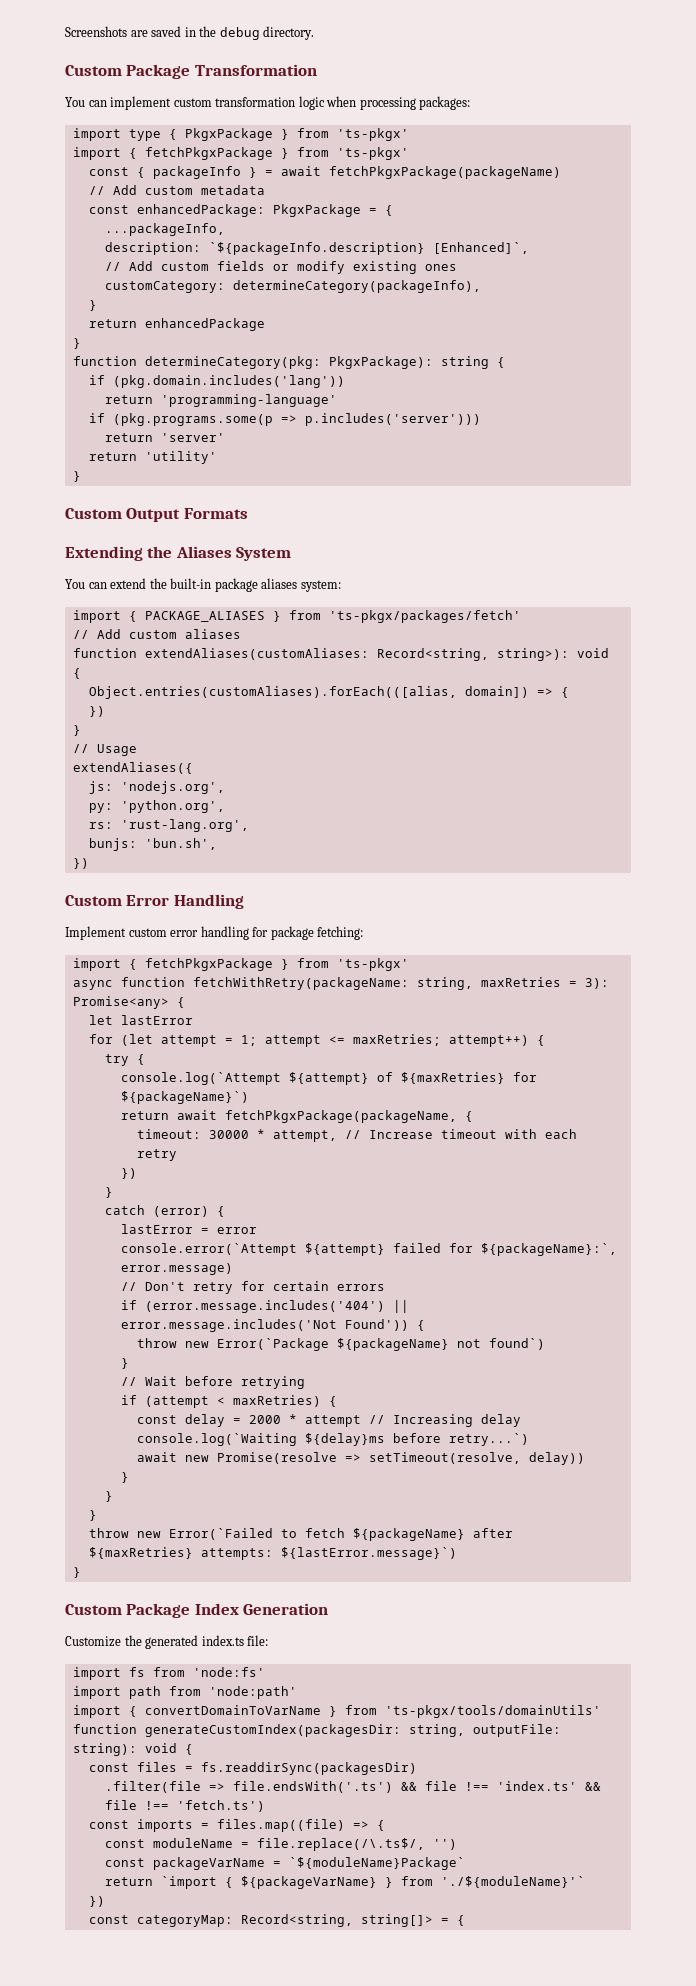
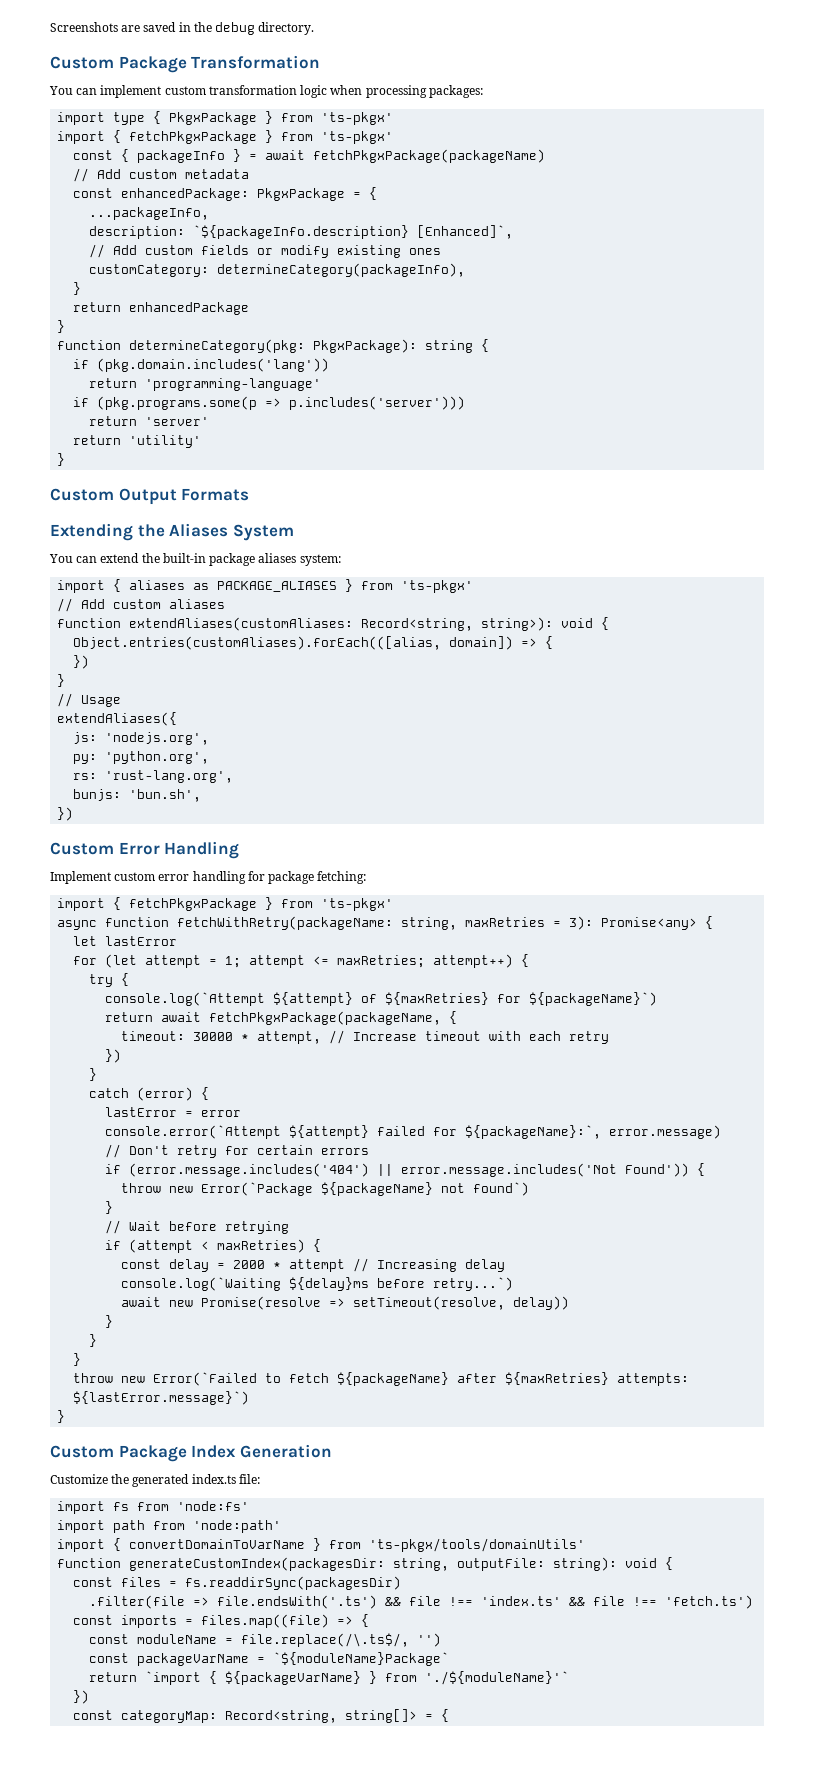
(137, 616) none -> [129,580,210,590] aliases as
[328,610,521,623] 'ts-pkgx/packages/fetch' -> [401,580,474,593] 'ts-pkgx'

